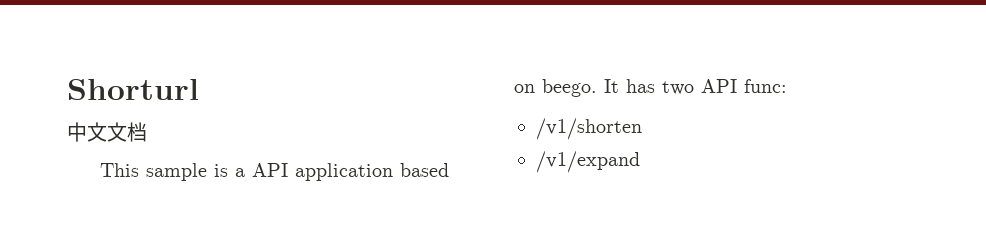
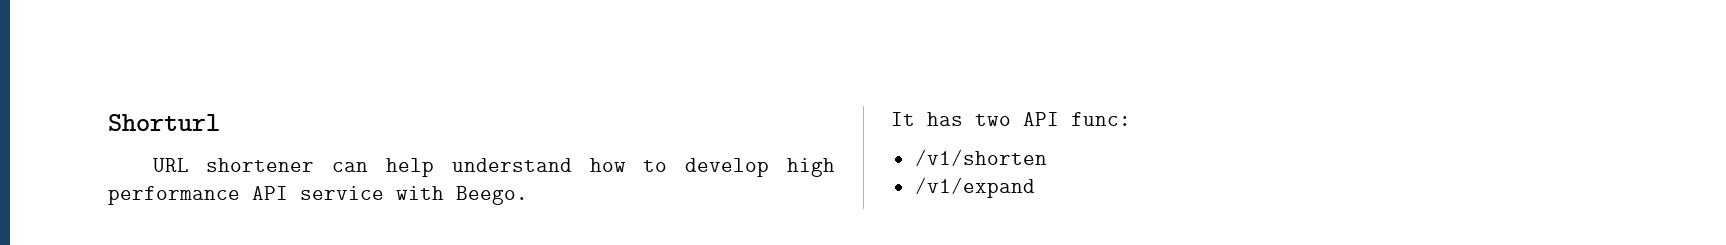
[67,122,147,142] [100,163,450,181] [514,79,597,97] 中文文档 // This sample is a API application based on beego. -> [152,158,835,177] [108,186,528,205] URL shortener can help understand how to develop high performance API service with Beego. //

